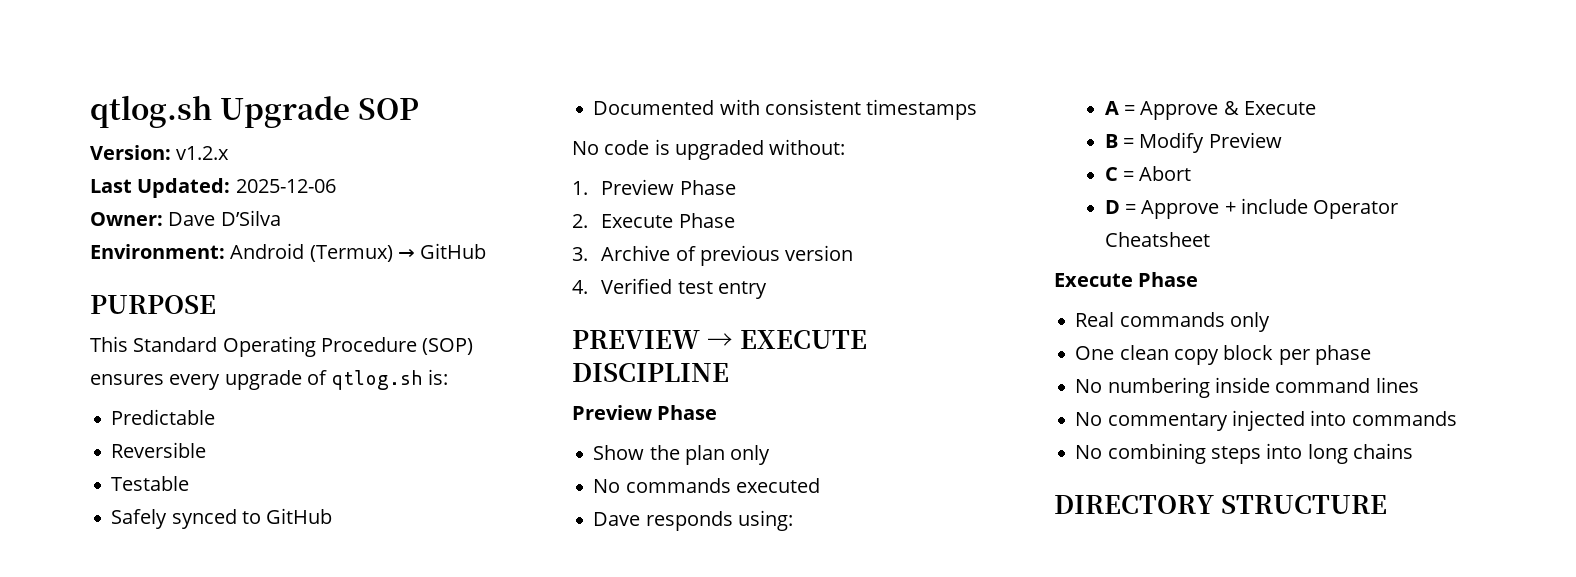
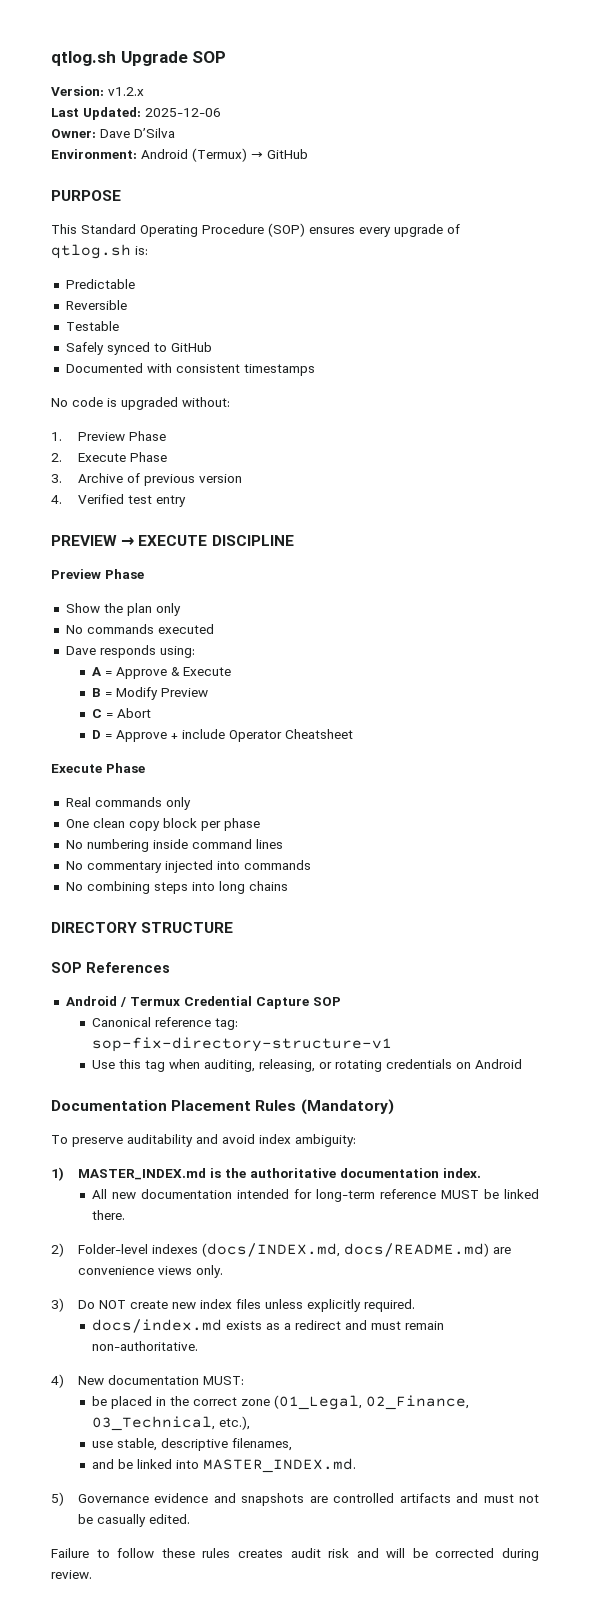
(1387, 504) none -> [51,962,170,973] [65,996,341,1009] [92,1017,239,1030] [92,1037,393,1052] [92,1059,523,1072] [51,1099,394,1115] [51,1134,356,1147] [51,1167,481,1181] [92,1189,540,1202] [92,1210,126,1220] [51,1243,511,1257] [77,1265,223,1278] [51,1298,415,1312] [92,1319,445,1333] [92,1341,199,1351] [51,1374,244,1388] [92,1395,470,1410] [92,1416,251,1431] [92,1438,293,1451] [92,1458,357,1473] [51,1492,539,1506] [77,1514,190,1527] [51,1548,539,1561] [51,1570,92,1579] // SOP References // Android / Termux Credential Capture SOP // Canonical reference tag: sop-fix-directory-structure-v1 // Use this tag when auditing, releasing, or rotating credentials on Android // Documentation Placement Rules (Mandatory) // To preserve auditability and avoid index ambiguity: // 1) MASTER_INDEX.md is the authoritative documentation index. // All new documentation intended for long-term reference MUST be linked there. // 2) Folder-level indexes (docs/INDEX.md, docs/README.md) are convenience views only. // 3) Do NOT create new index files unless explicitly required. // docs/index.md exists as a redirect and must remain non-authoritative. // 4) New documentation MUST: // be placed in the correct zone (01_Legal, 02_Finance, 03_Technical, etc.), // use stable, descriptive filenames, // and be linked into MASTER_INDEX.md. // 5) Governance evidence and snapshots are controlled artifacts and must not be casually edited. // Failure to follow these rules creates audit risk and will be corrected during review.

